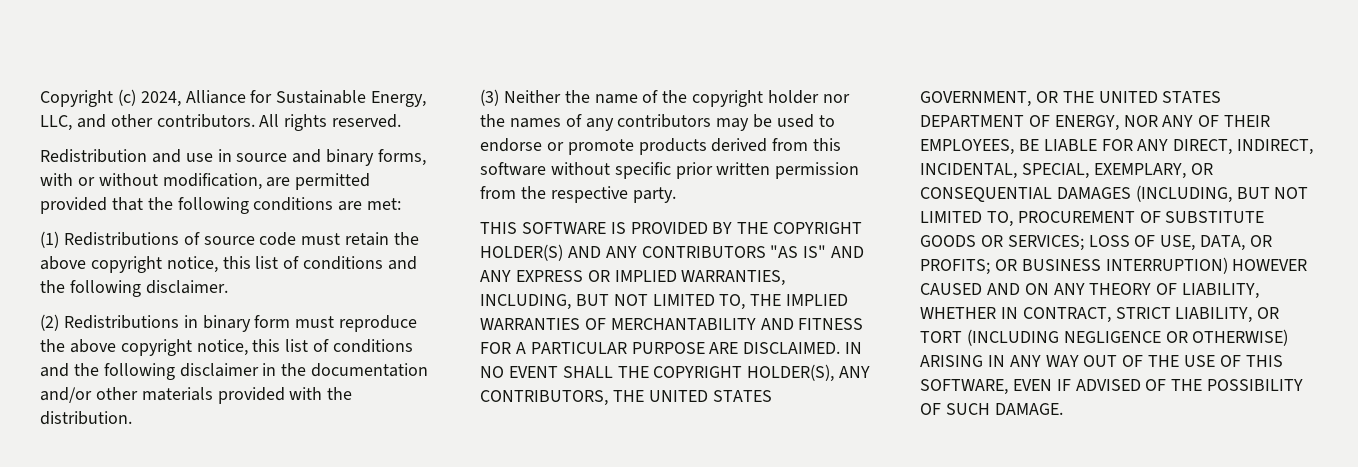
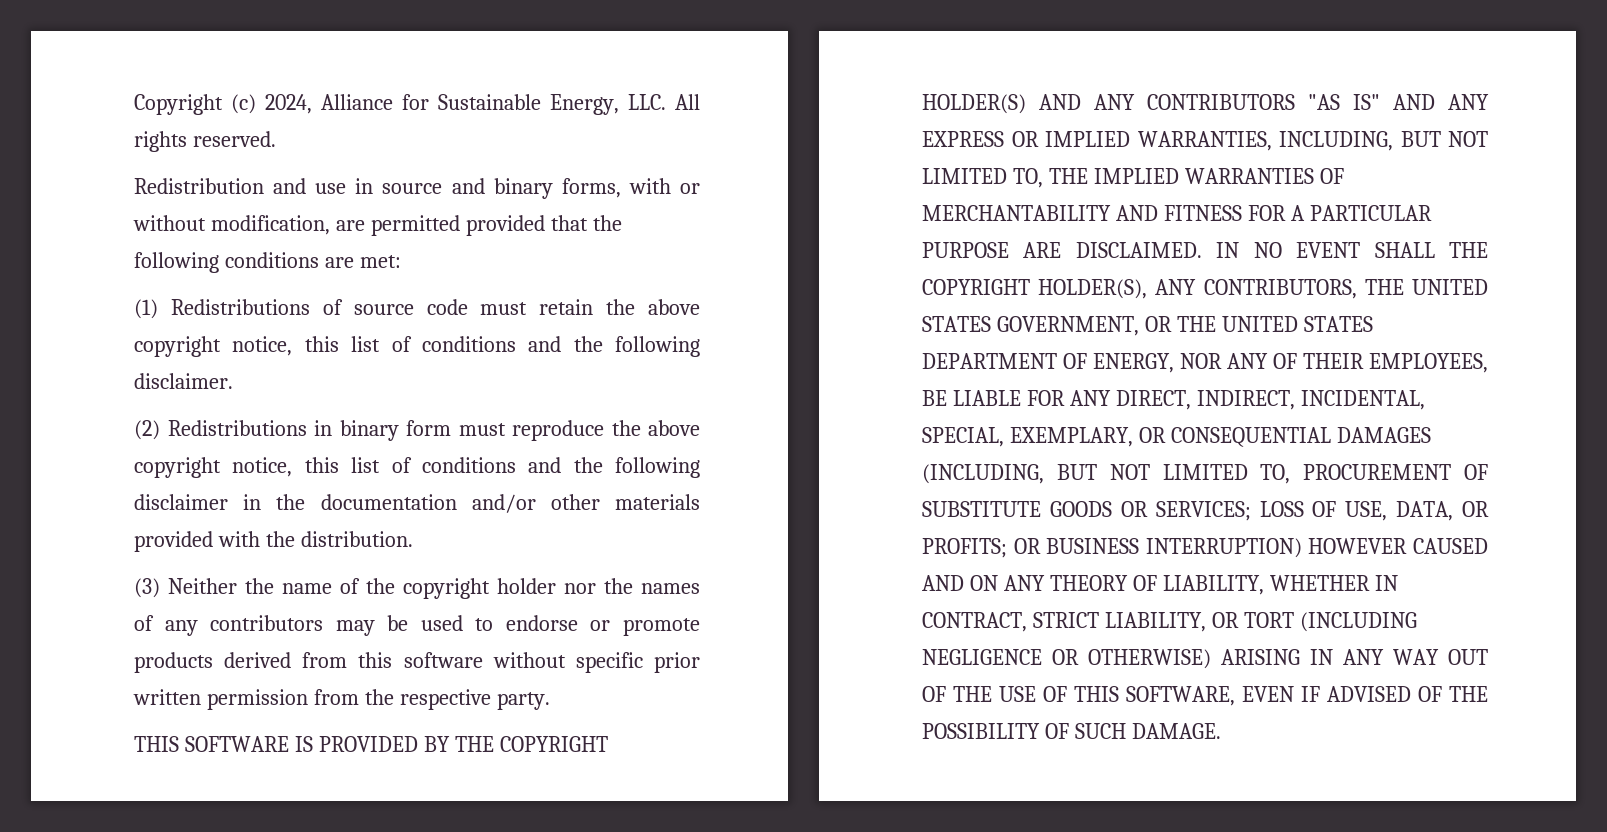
[40,114,255,131] LLC, and other contributors. -> [628,94,666,110] LLC.

